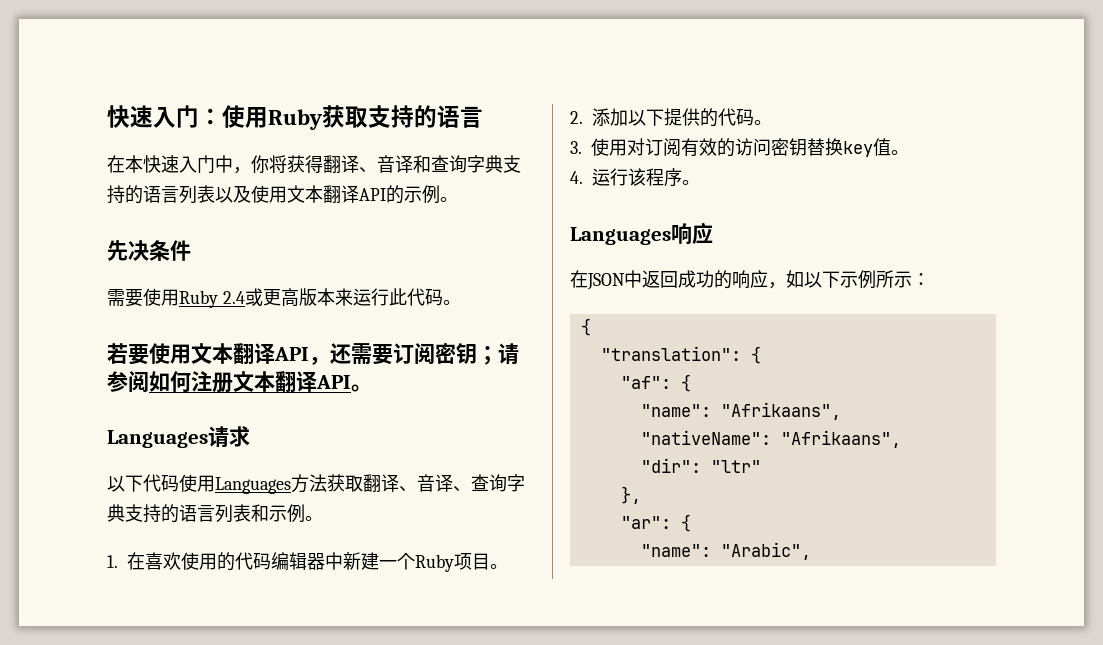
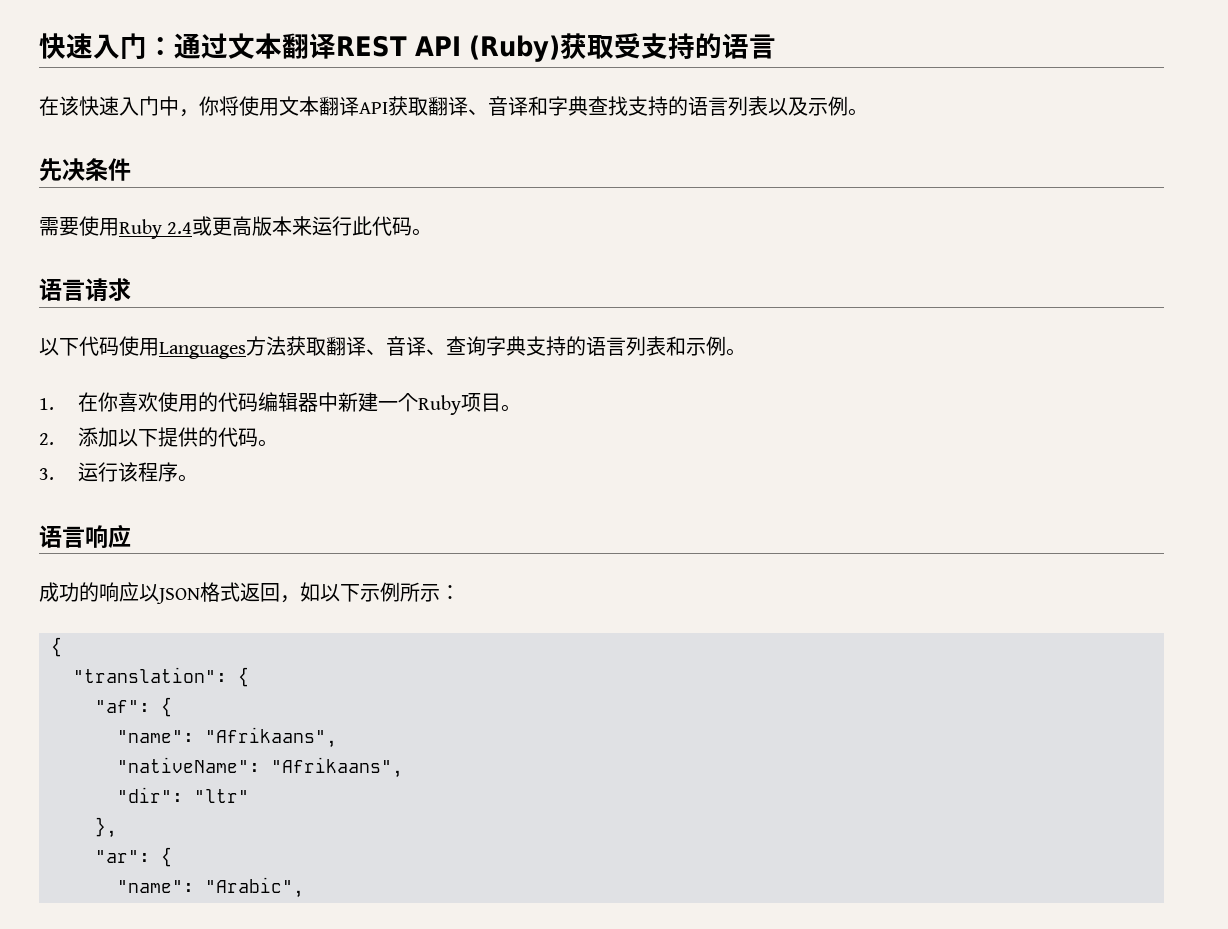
[222,105,368,130] 使用Ruby获取 -> [174,33,641,62] 通过文本翻译REST API (Ruby)获取受
[125,155,143,173] 本 -> [59,96,79,116] 该
[287,155,323,173] 获得 -> [239,96,428,116] 使用文本翻译API获取
[431,155,503,173] 查询字典 -> [548,96,628,116] 字典查找
[251,185,404,204] 使用文本翻译API的 -> (808, 106) none
[107,343,519,365] [107,371,372,393] [107,430,208,448] 若要使用文本翻译API，还需要订阅密钥；请参阅如何注册文本翻译API。 // Languages -> [39,278,85,301] 语言
(146, 561) none -> [98,392,119,412] 你
[591,138,909,157] [570,171,583,184] 使用对订阅有效的访问密钥替换key值。 // 4. -> (54, 474) none
[570,227,671,245] Languages -> [39,525,85,548] 语言
[570,270,768,290] 在JSON中返回成功的响应 -> [39,582,280,604] 成功的响应以JSON格式返回

